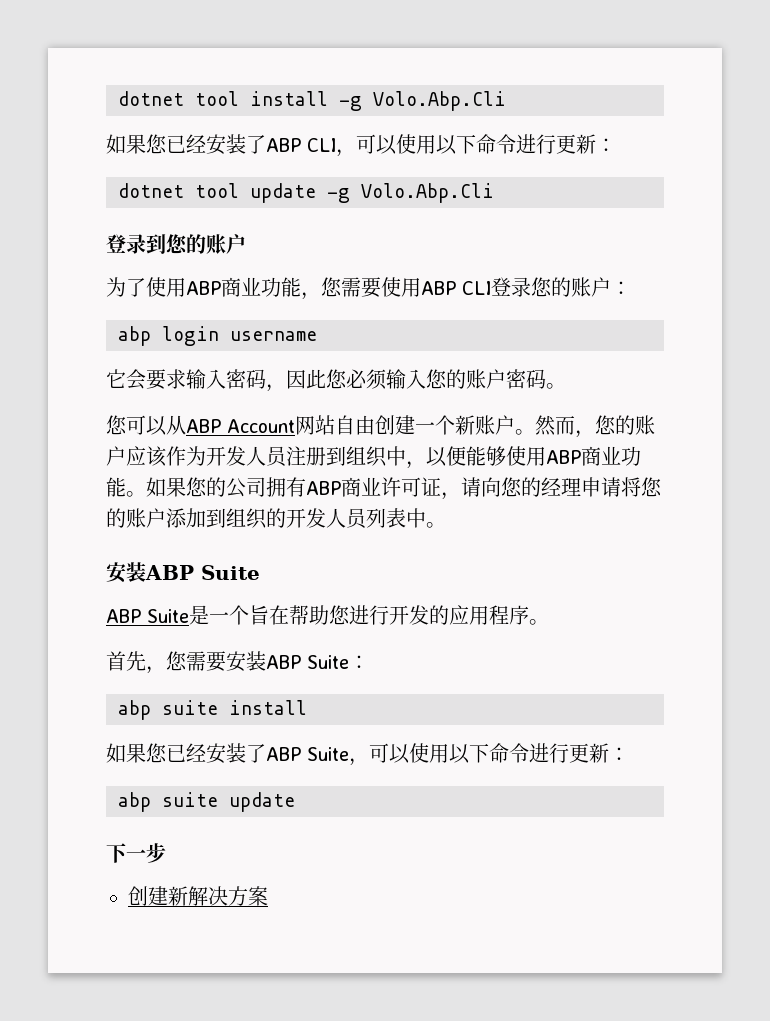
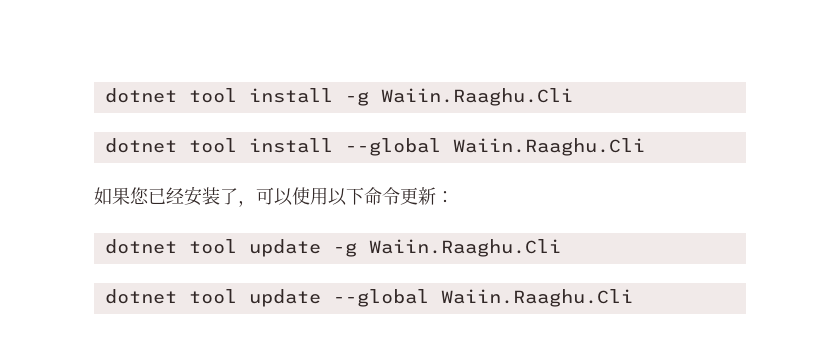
[373,91,506,111] [106,134,556,157] Volo.Abp.Cli // 如果您已经安装了ABP CLI，可以使用以下命令进行 -> [380,88,573,106] [104,138,645,156] [94,186,400,207] Waiin.Raaghu.Cli // dotnet tool install --global Waiin.Raaghu.Cli // 如果您已经安装了，可以使用以下命令
[361,183,494,203] [106,234,246,254] [106,277,631,300] [118,326,317,346] [106,369,566,392] [106,415,655,438] [106,446,641,469] [106,477,662,500] [106,508,446,529] [106,562,260,583] [106,605,549,625] [106,651,369,674] [118,700,307,720] [106,743,629,766] [118,792,295,812] [106,843,166,863] [128,886,268,906] Volo.Abp.Cli // 登录到您的账户 // 为了使用ABP商业功能，您需要使用ABP CLI登录您的账户： // abp login username // 它会要求输入密码，因此您必须输入您的账户密码。 // 您可以从ABP Account网站自由创建一个新账户。然而，您的账户应该作为开发人员注册到组织中，以便能够使用ABP商业功能。如果您的公司拥有ABP商业许可证，请向您的经理申请将您的账户添加到组织的开发人员列表中。 // 安装ABP Suite // ABP Suite是一个旨在帮助您进行开发的应用程序。 // 首先，您需要安装ABP Suite： // abp suite install // 如果您已经安装了ABP Suite，可以使用以下命令进行更新： // abp suite update // 下一步 // 创建新解决方案 -> [368,239,561,257] [104,289,633,307] Waiin.Raaghu.Cli // dotnet tool update --global Waiin.Raaghu.Cli

